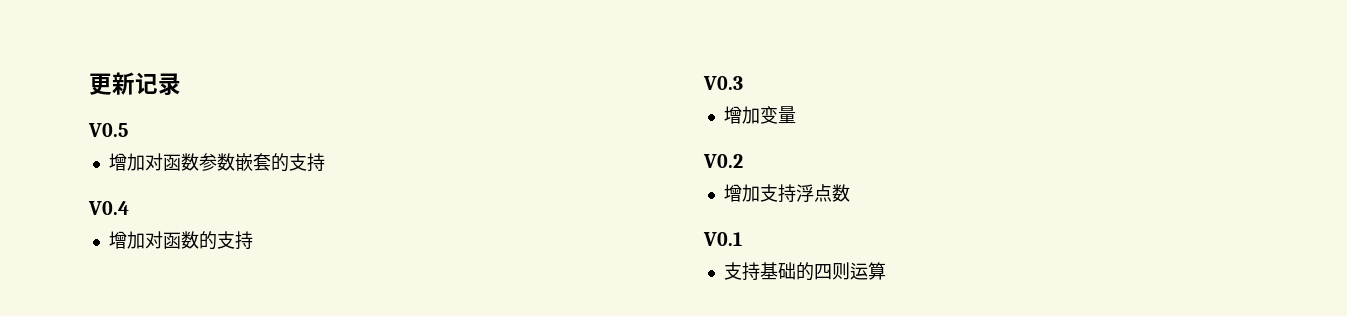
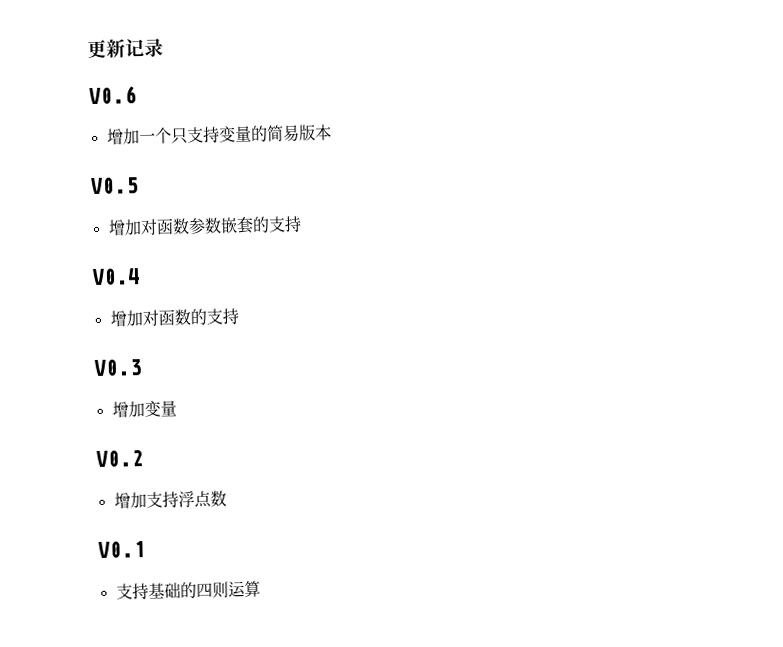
(181, 84) none -> [88,86,137,105] [105,124,332,145] // V0.6 // 增加一个只支持变量的简易版本

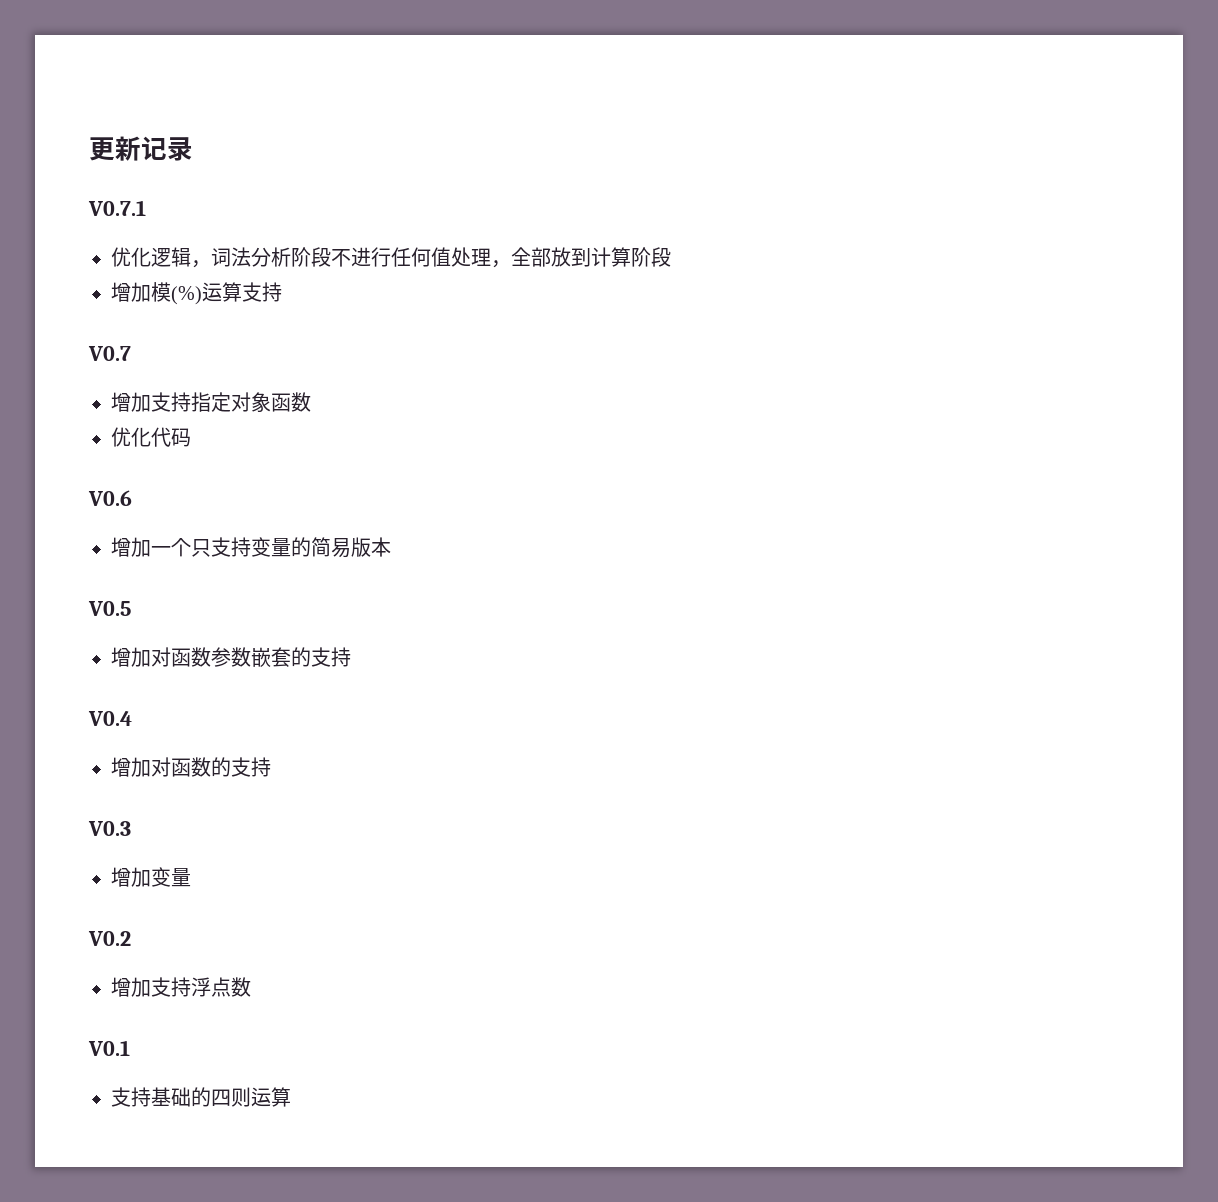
(164, 47) none -> [88,200,146,216] [111,247,671,268] [111,282,282,305] [88,346,131,361] [111,392,311,412] [111,427,191,447] // V0.7.1 // 优化逻辑，词法分析阶段不进行任何值处理，全部放到计算阶段 // 增加模(%)运算支持 // V0.7 // 增加支持指定对象函数 // 优化代码

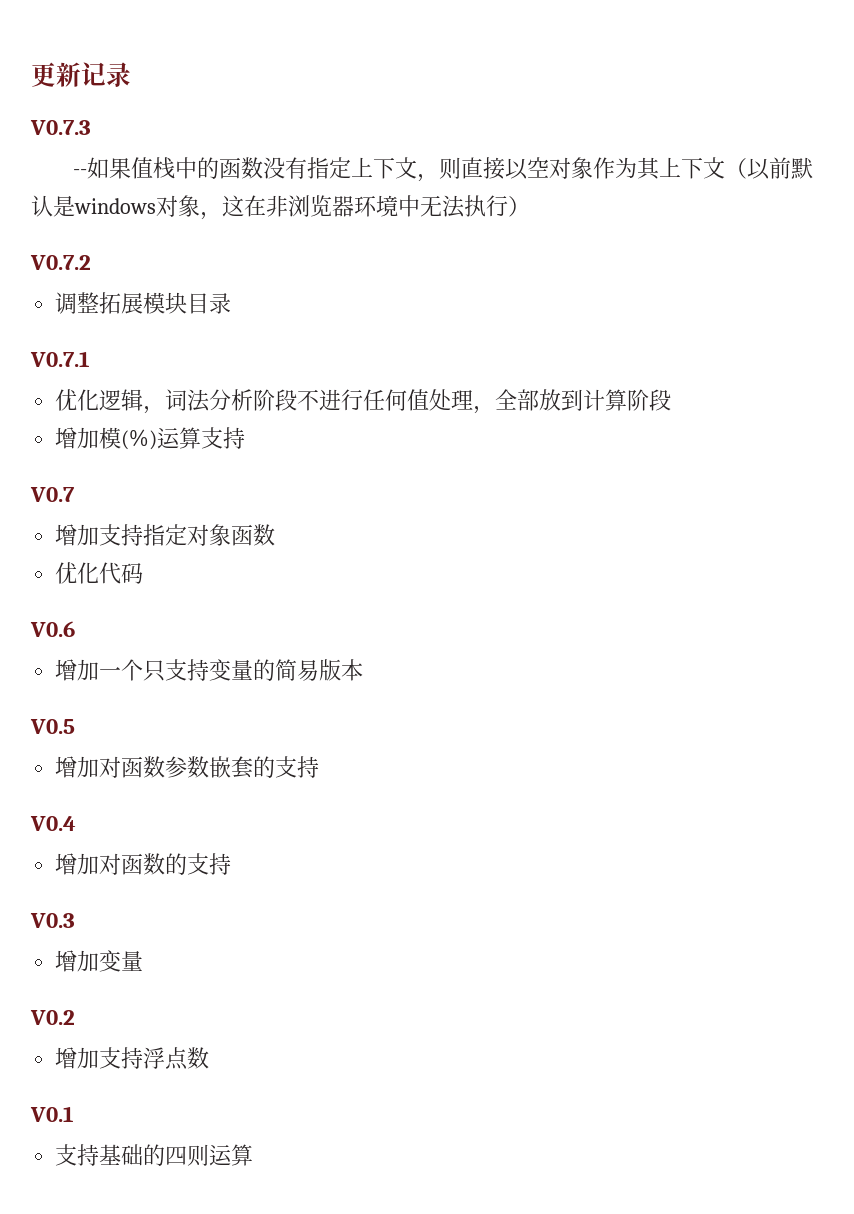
(193, 149) none -> [30,120,91,135] [72,157,813,182] [31,195,530,220] [30,255,91,270] [55,292,232,314] // V0.7.3 // --如果值栈中的函数没有指定上下文，则直接以空对象作为其上下文（以前默认是windows对象，这在非浏览器环境中无法执行） // V0.7.2 // 调整拓展模块目录

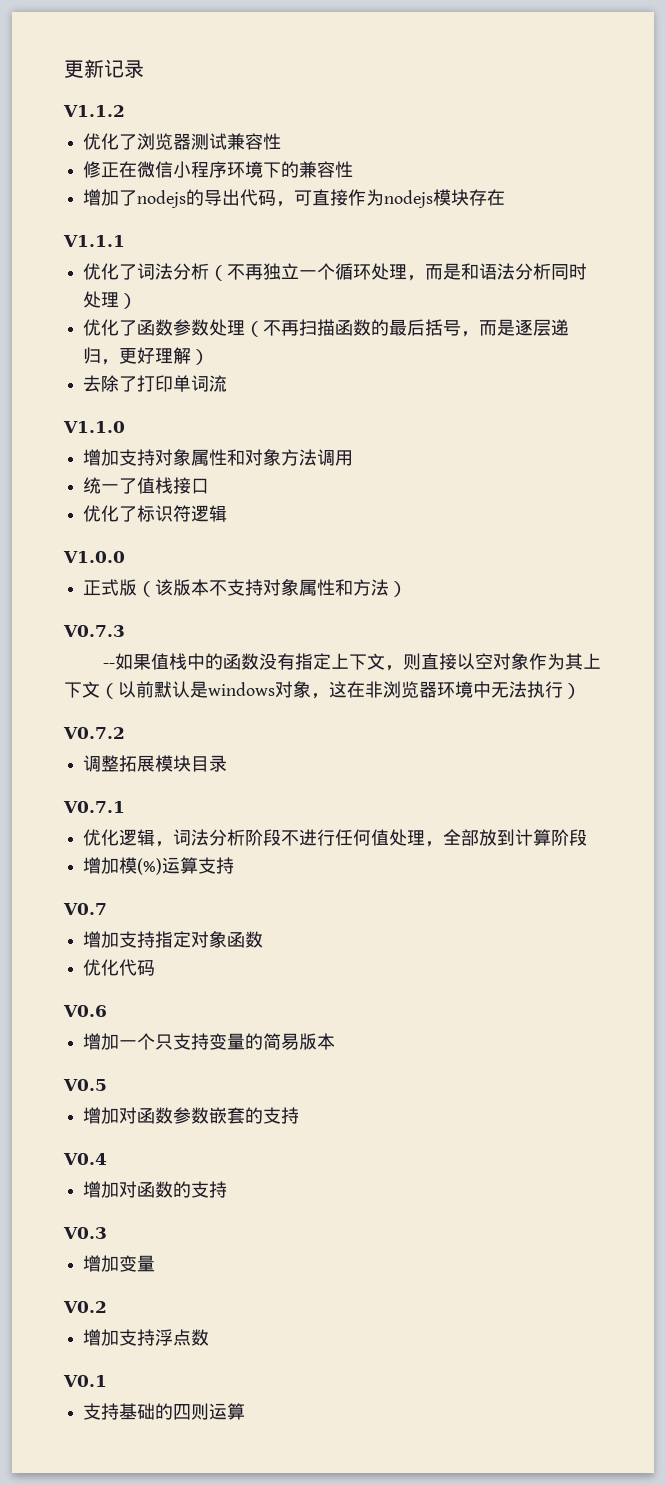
(131, 74) none -> [63,105,125,117] [83,133,282,150] [83,161,354,178] [83,189,506,208] [63,235,125,247] [83,263,588,281] [83,291,138,309] [83,319,570,337] [83,347,210,365] [83,375,228,392] [63,421,125,433] [83,449,354,466] [83,477,210,494] [83,505,228,522] [63,551,125,563] [83,579,408,597] // V1.1.2 // 优化了浏览器测试兼容性 // 修正在微信小程序环境下的兼容性 // 增加了nodejs的导出代码，可直接作为nodejs模块存在 // V1.1.1 // 优化了词法分析（不再独立一个循环处理，而是和语法分析同时处理） // 优化了函数参数处理（不再扫描函数的最后括号，而是逐层递归，更好理解） // 去除了打印单词流 // V1.1.0 // 增加支持对象属性和对象方法调用 // 统一了值栈接口 // 优化了标识符逻辑 // V1.0.0 // 正式版（该版本不支持对象属性和方法）

